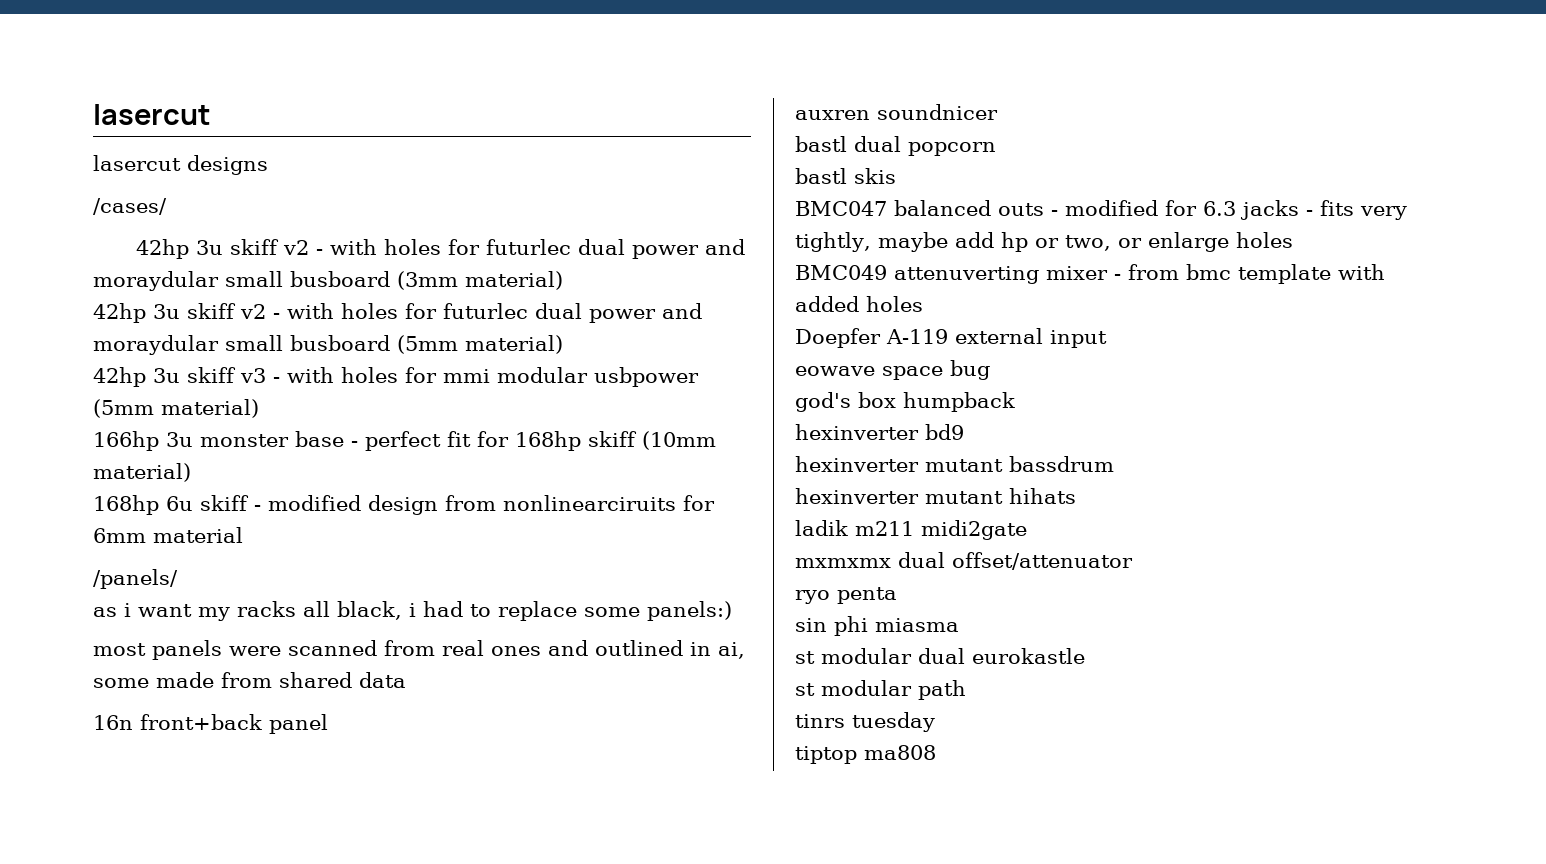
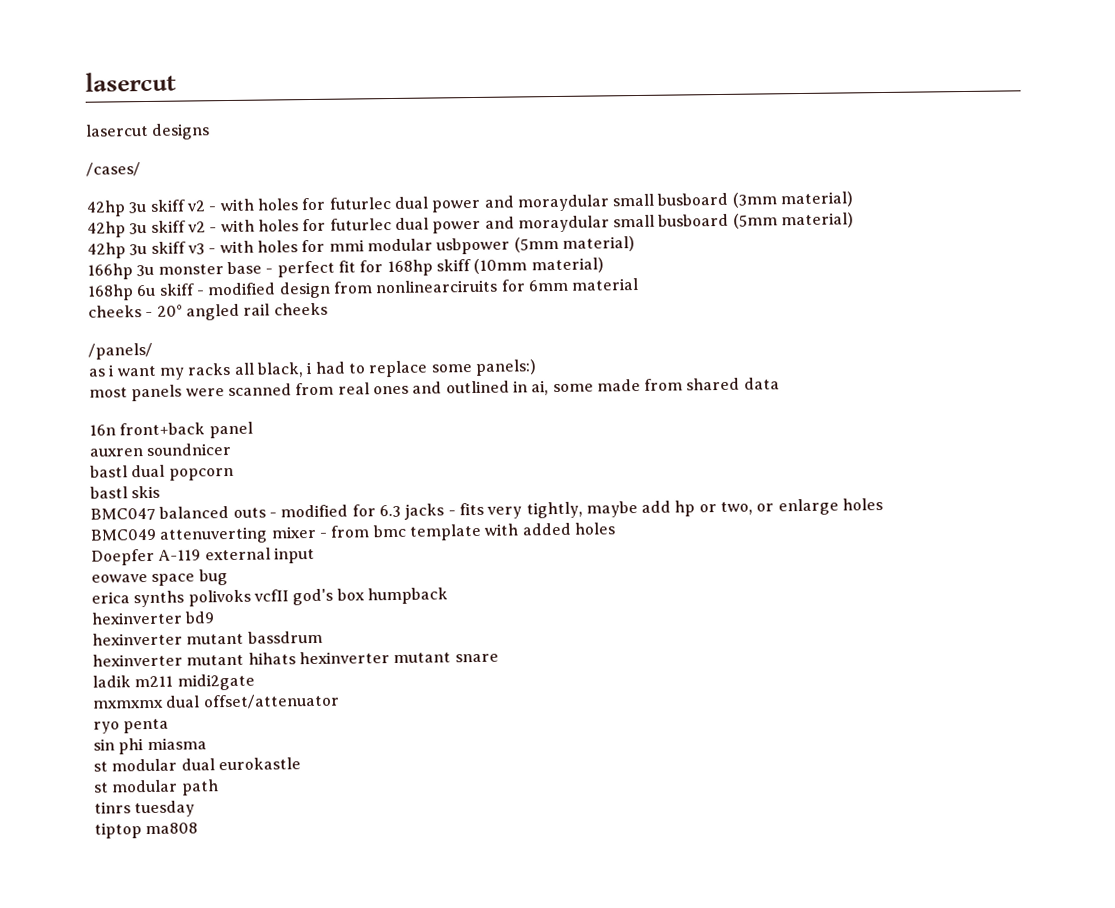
(243, 535) none -> [88,302,328,321] // cheeks - 20° angled rail cheeks
(990, 370) none -> [91,589,289,608] erica synths polivoks vcfII
(1076, 496) none -> [298,651,499,665] hexinverter mutant snare

